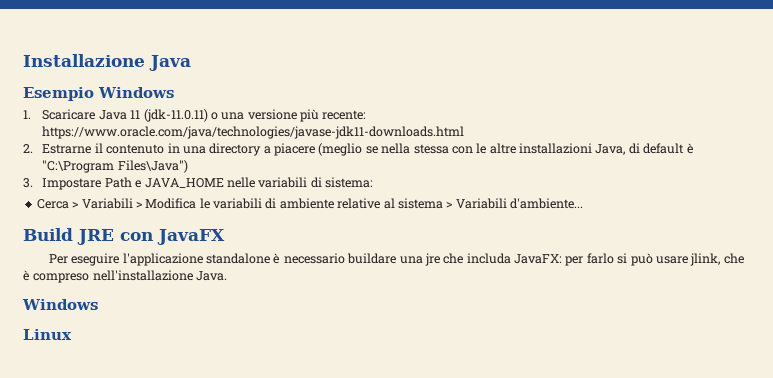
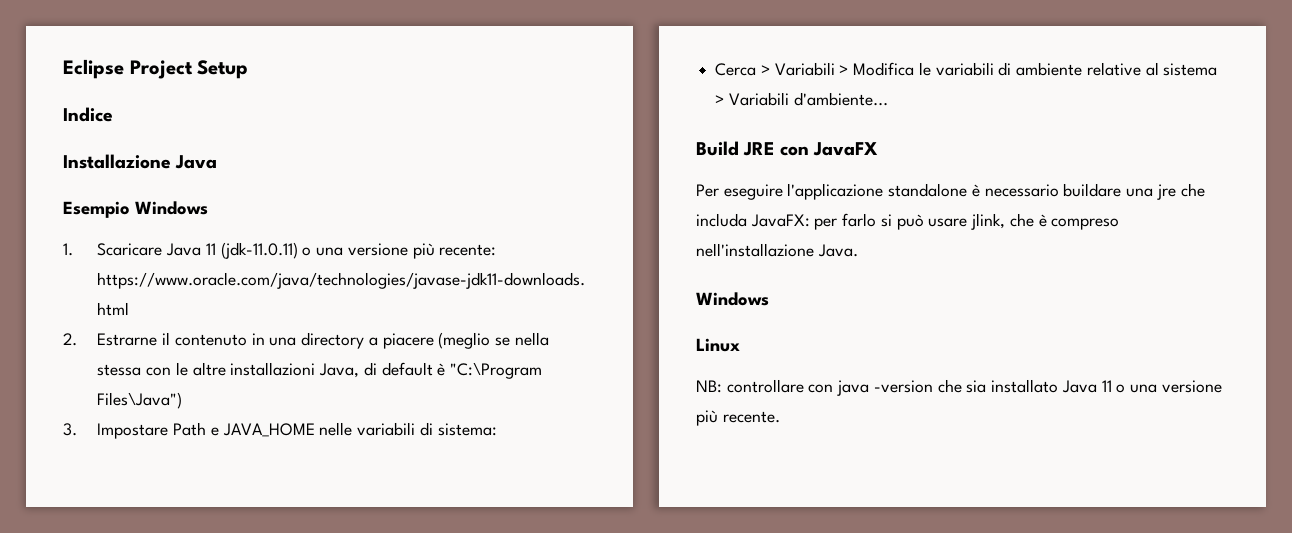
(23, 60) none -> [63,59,249,79] [63,107,113,122] Eclipse Project Setup // Indice //
(72, 334) none -> [696,379,1222,396] [696,410,780,426] // NB: controllare con java -version che sia installato Java 11 o una versione più recente.

